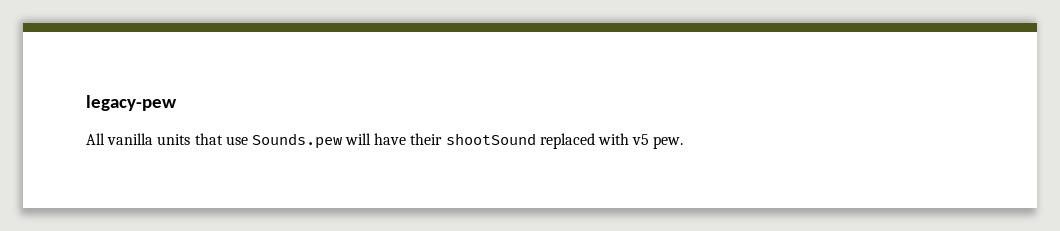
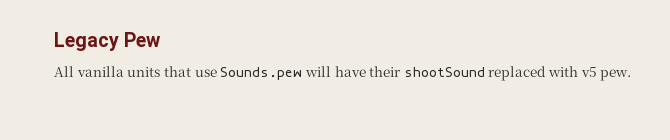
[86,95,177,111] legacy-pew -> [54,32,162,51] Legacy Pew

